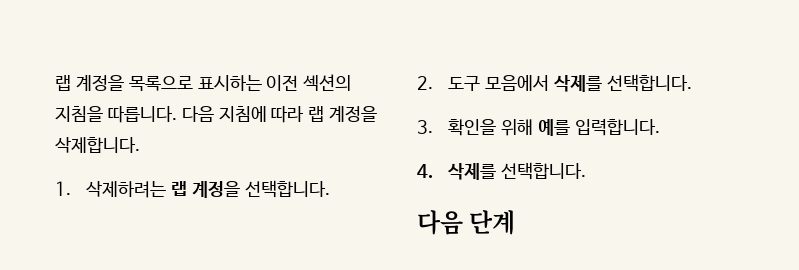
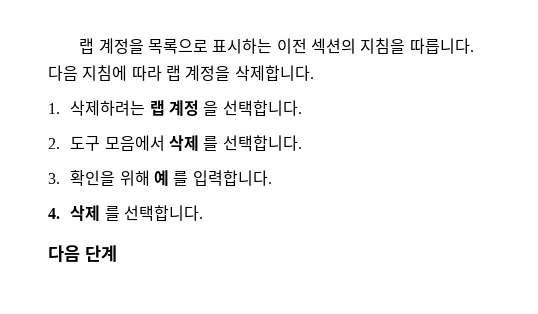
[192,181,241,198] 계정을 -> [168,100,219,116] 계정 을
[553,75,603,92] 삭제를 -> [168,135,219,151] 삭제 를
[538,119,571,136] 예를 -> [153,170,189,186] 예 를
[447,163,497,180] 삭제를 -> [70,205,120,221] 삭제 를

